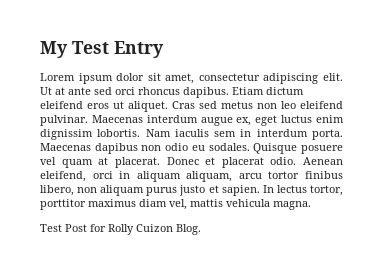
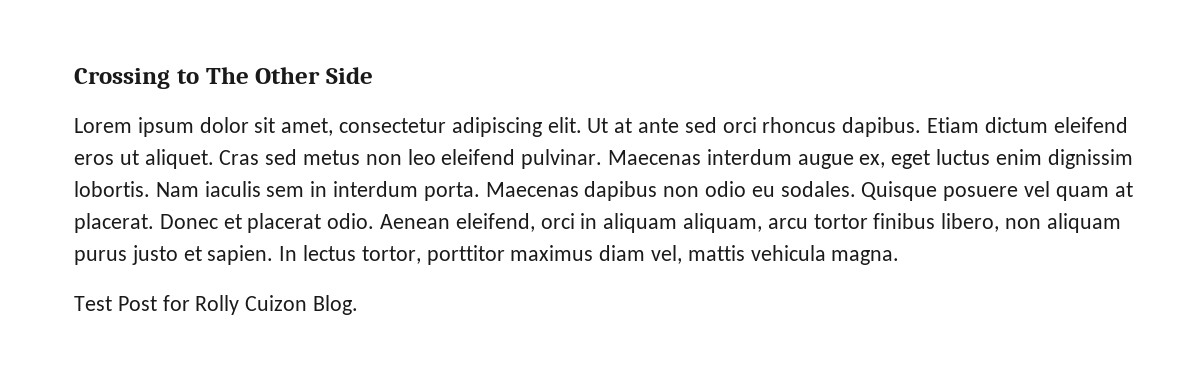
[40,41,164,58] My Test Entry -> [74,67,373,89] Crossing to The Other Side

